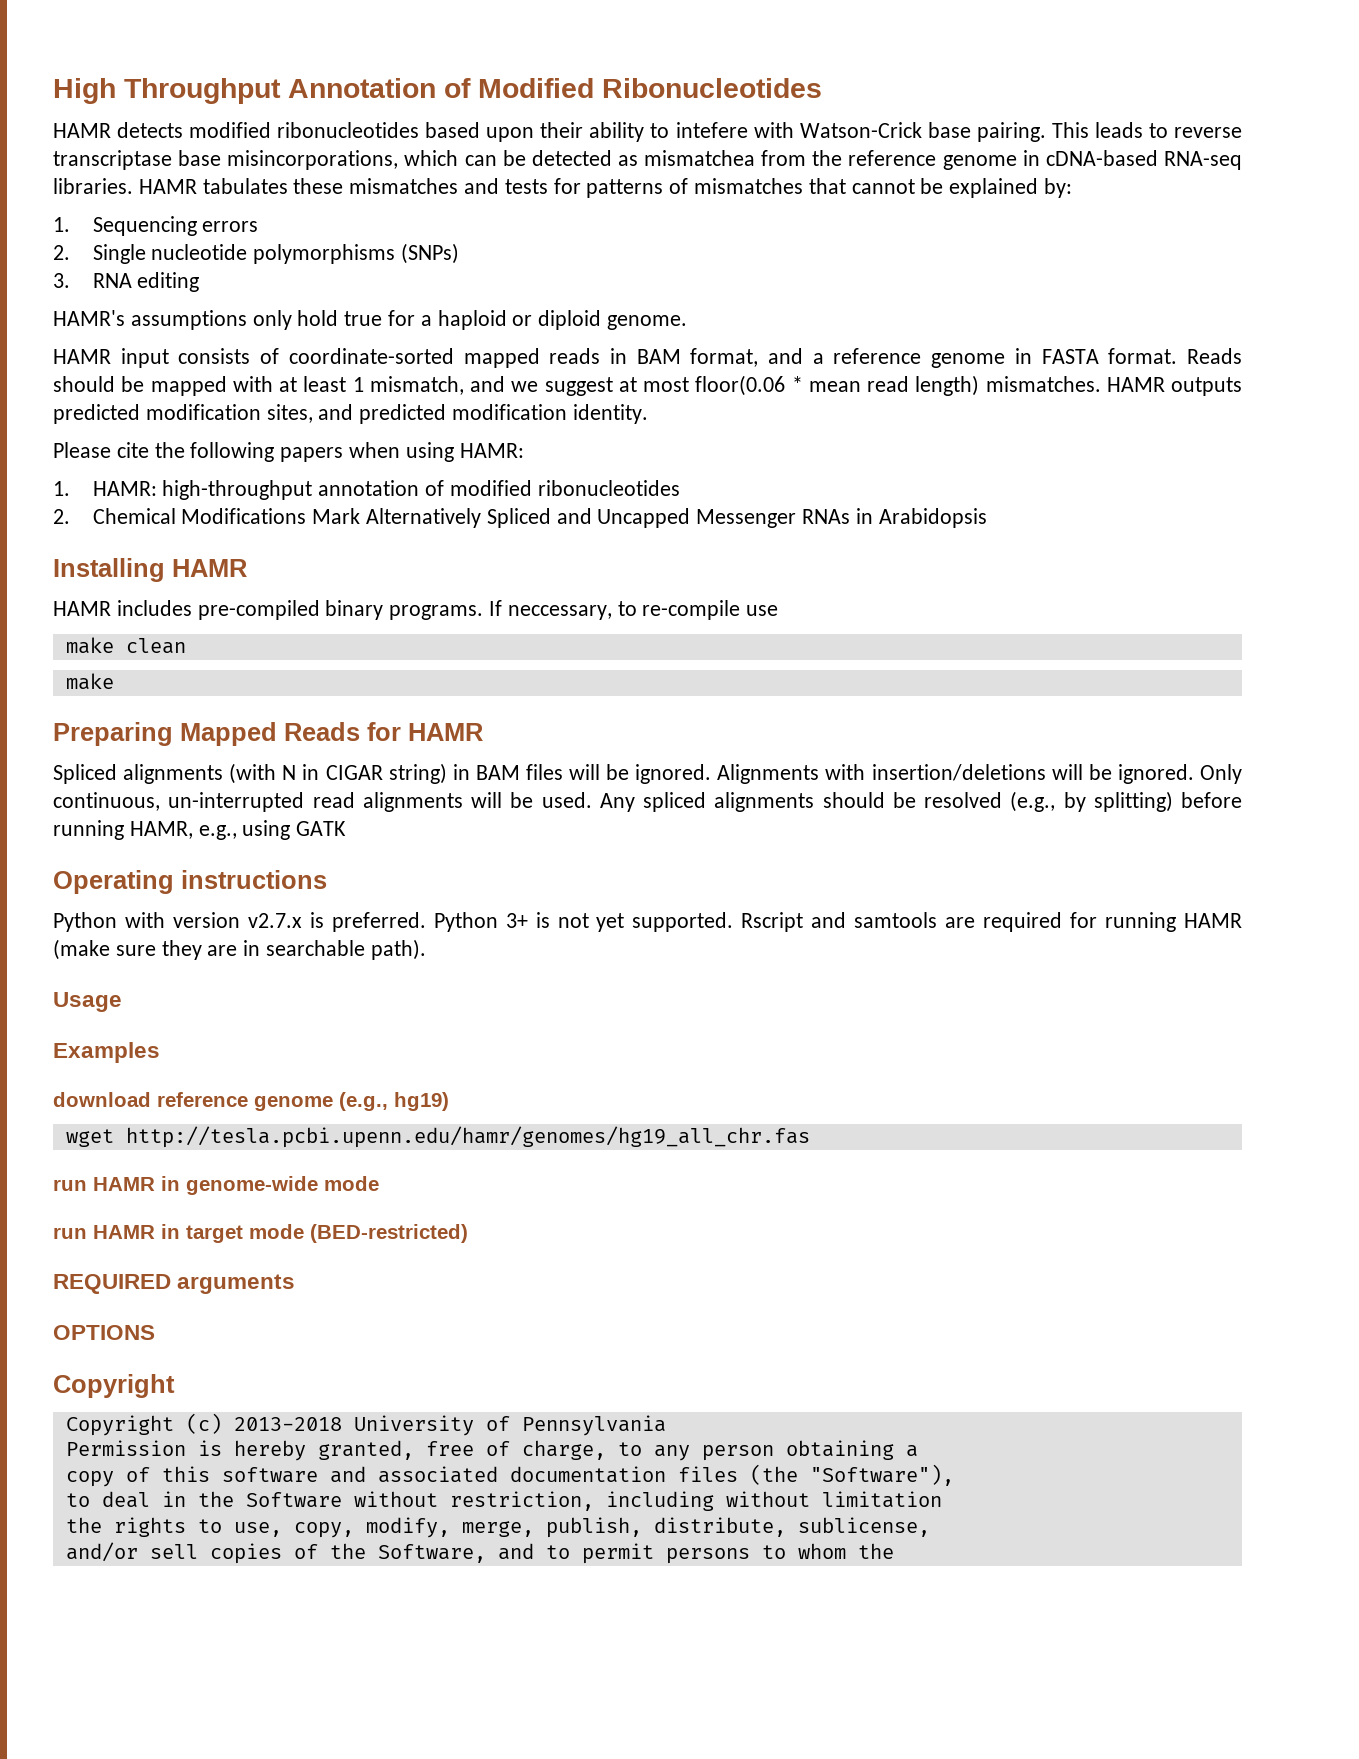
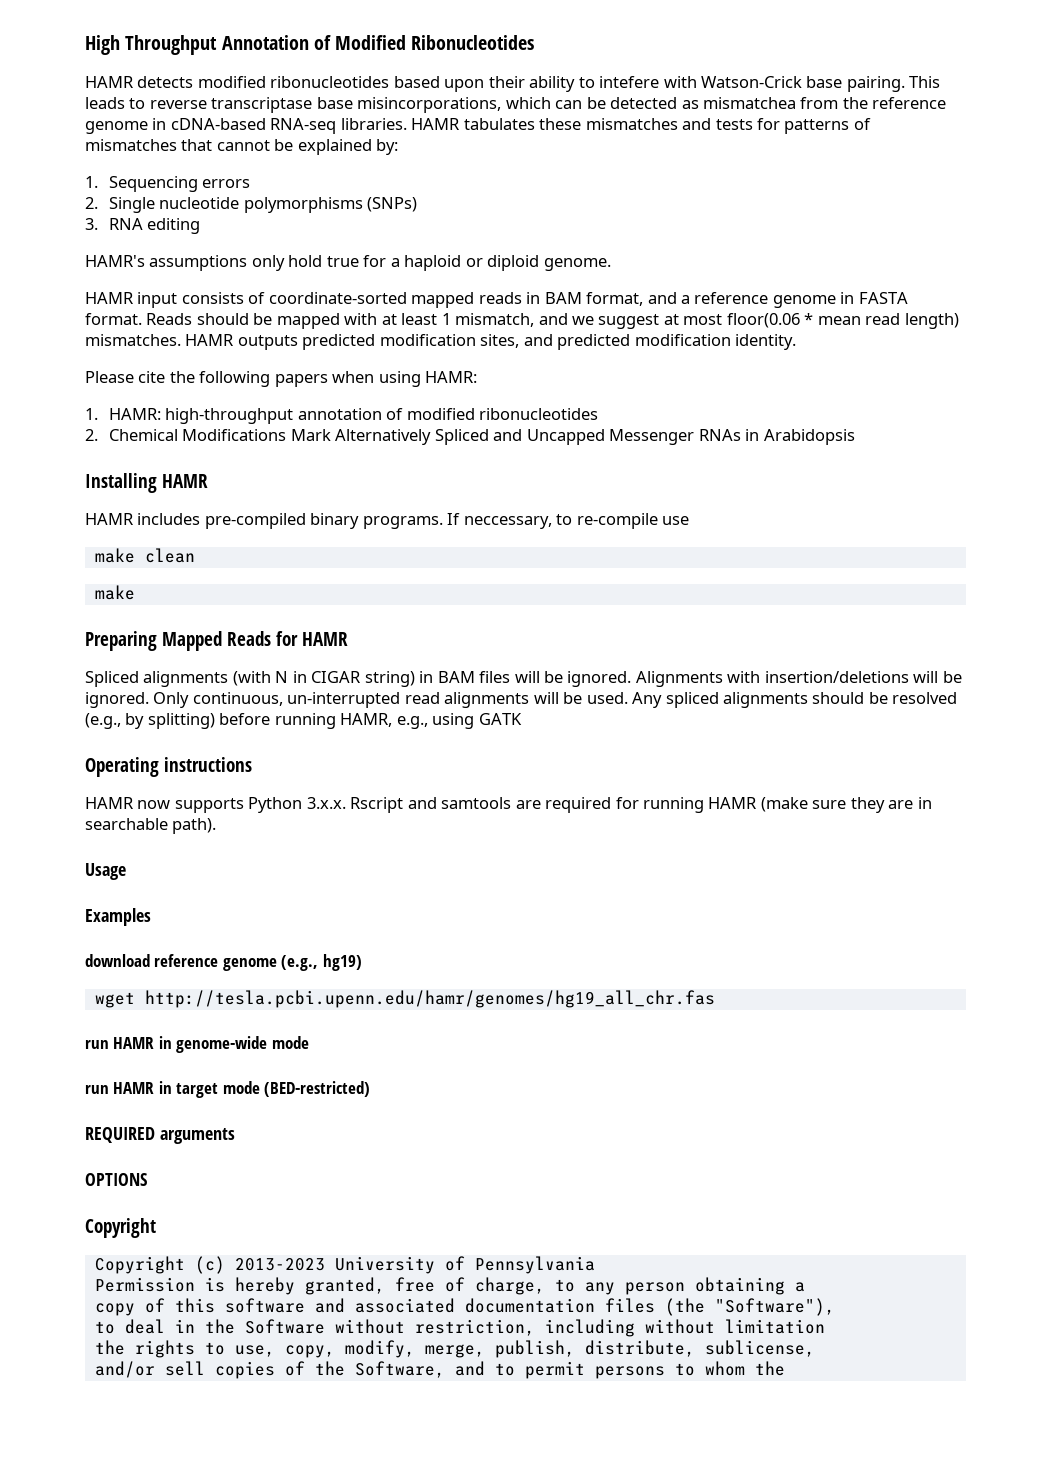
[53,912,734,932] Python with version v2.7.x is preferred. Python 3+ is not yet supported. -> [85,797,346,813] HAMR now supports Python 3.x.x.
[233,1417,342,1431] 2013-2018 -> [234,1258,325,1271] 2013-2023

